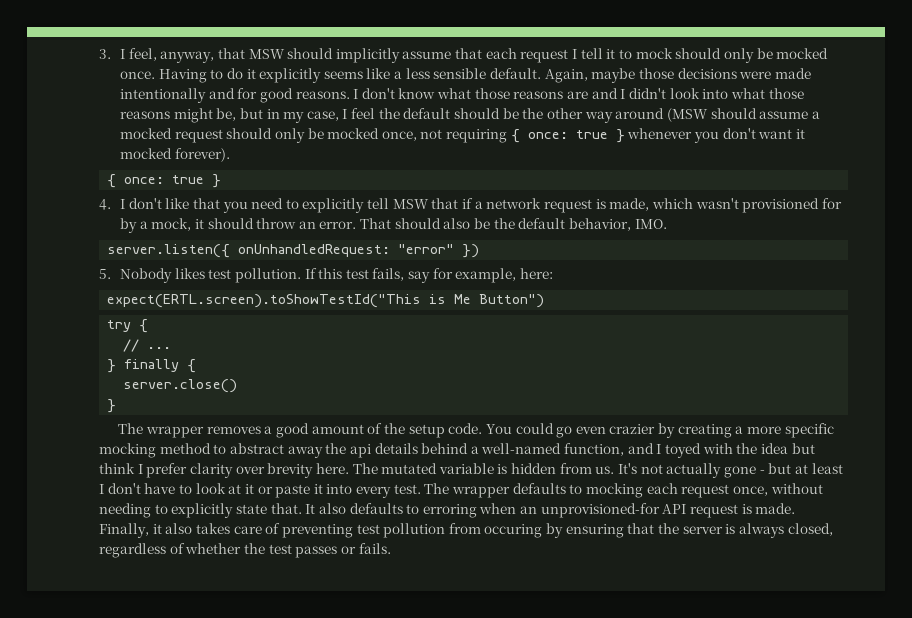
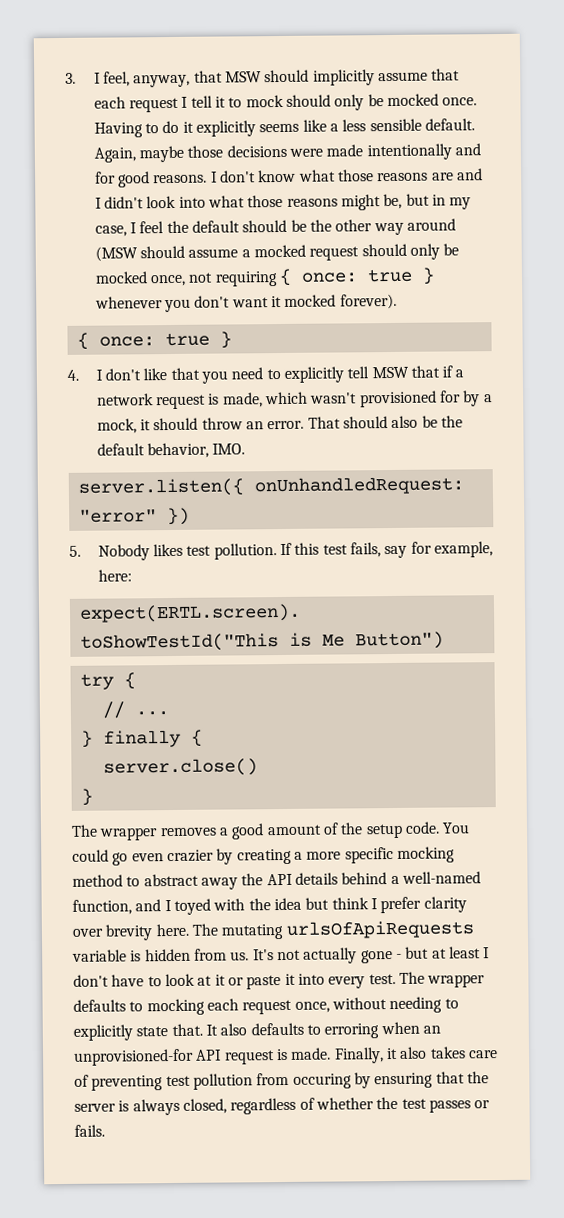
[349,444,371,458] api -> [266,873,293,886] API
[381,463,438,474] mutated -> [221,920,474,940] mutating urlsOfApiRequests

